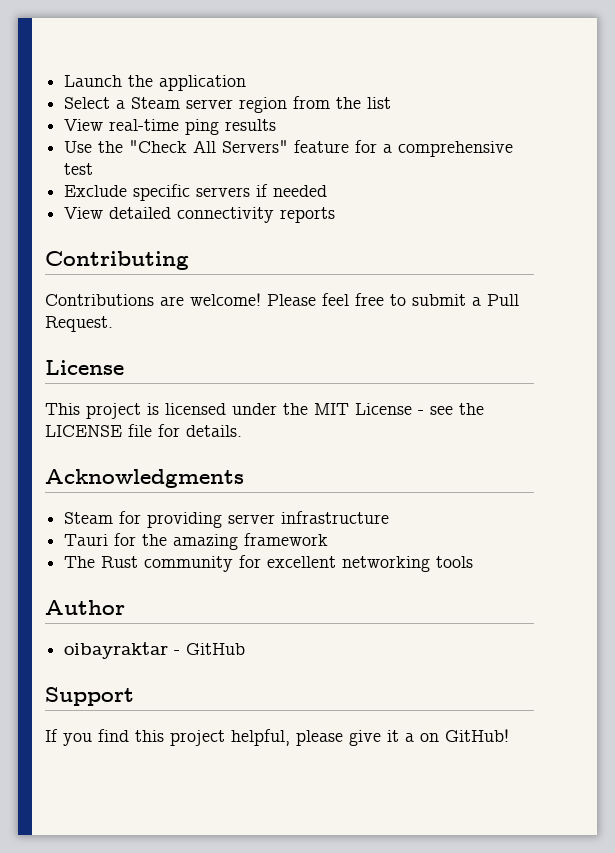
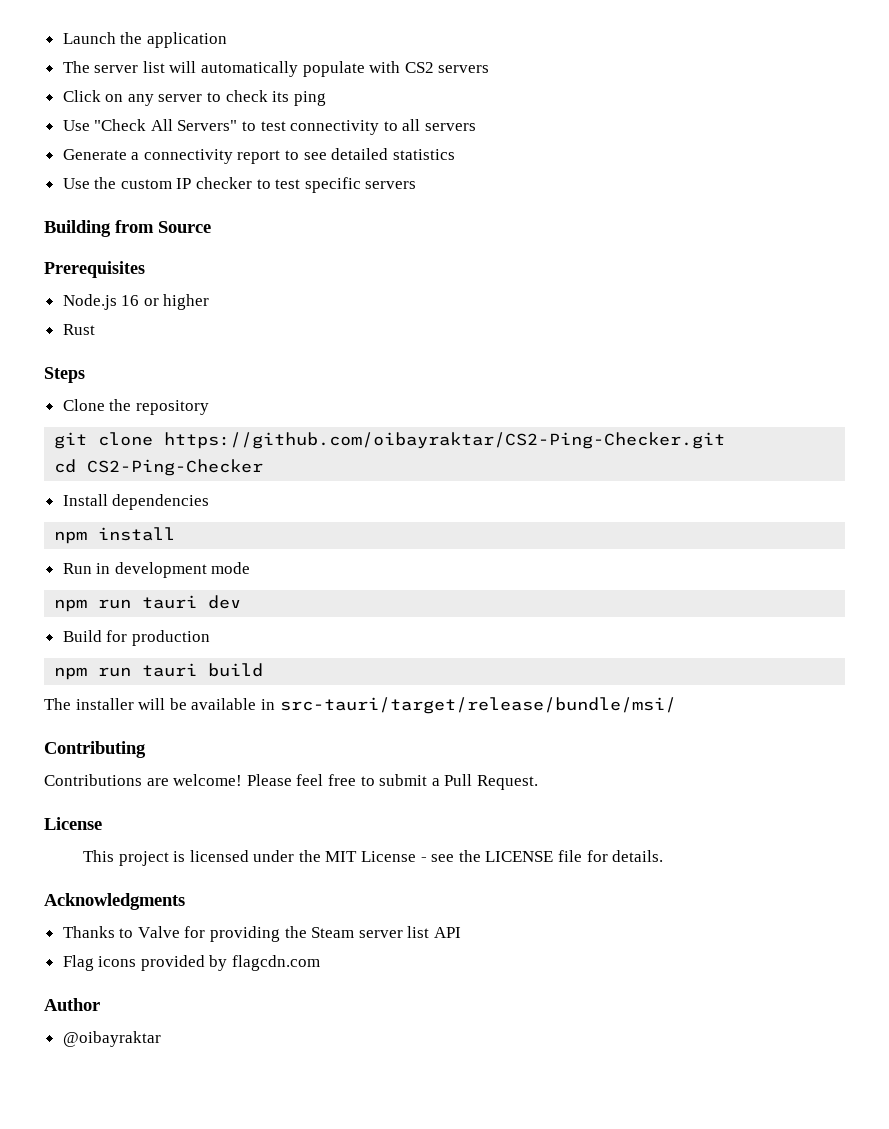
[64,96,392,113] [64,119,277,135] [64,140,514,157] [64,163,94,175] [64,185,128,197] Select a Steam server region from the list // View real-time ping results // Use the "Check All Servers" feature for a comprehensive test // Exclude -> [62,61,490,77] [62,90,326,106] [62,119,477,135] [62,148,455,164] [62,177,301,189] The server list will automatically populate with CS2 servers // Click on any server to check its ping // Use "Check All Servers" to test connectivity to all servers // Generate a connectivity report to see detailed statistics // Use the custom IP checker to test
[256,184,328,197] [64,207,336,223] if needed // View detailed connectivity reports -> [44,220,211,237] [44,261,145,278] [62,294,210,310] [62,324,95,335] [44,367,85,383] [62,399,209,415] [54,432,726,449] [54,459,264,476] [62,494,210,510] [54,527,176,544] [62,562,251,578] [54,595,242,612] [62,630,210,646] [54,663,264,680] [44,697,676,714] // Building from Source // Prerequisites // Node.js 16 or higher // Rust // Steps // Clone the repository // git clone https://github.com/oibayraktar/CS2-Ping-Checker.git // cd CS2-Ping-Checker // Install dependencies // npm install // Run in development mode // npm run tauri dev // Build for production // npm run tauri build // The installer will be available in src-tauri/target/release/bundle/msi/
[64,511,390,528] [64,533,329,550] [64,555,474,572] [45,600,125,615] [64,642,246,659] [45,687,134,706] [45,729,509,746] Steam for providing server infrastructure // Tauri for the amazing framework // The Rust community for excellent networking tools // Author // oibayraktar - GitHub // Support // If you find this project helpful, please give it a on GitHub! -> [62,926,462,942] [62,955,321,971] [44,998,100,1011] [62,1031,161,1047] Thanks to Valve for providing the Steam server list API // Flag icons provided by flagcdn.com // Author // @oibayraktar

